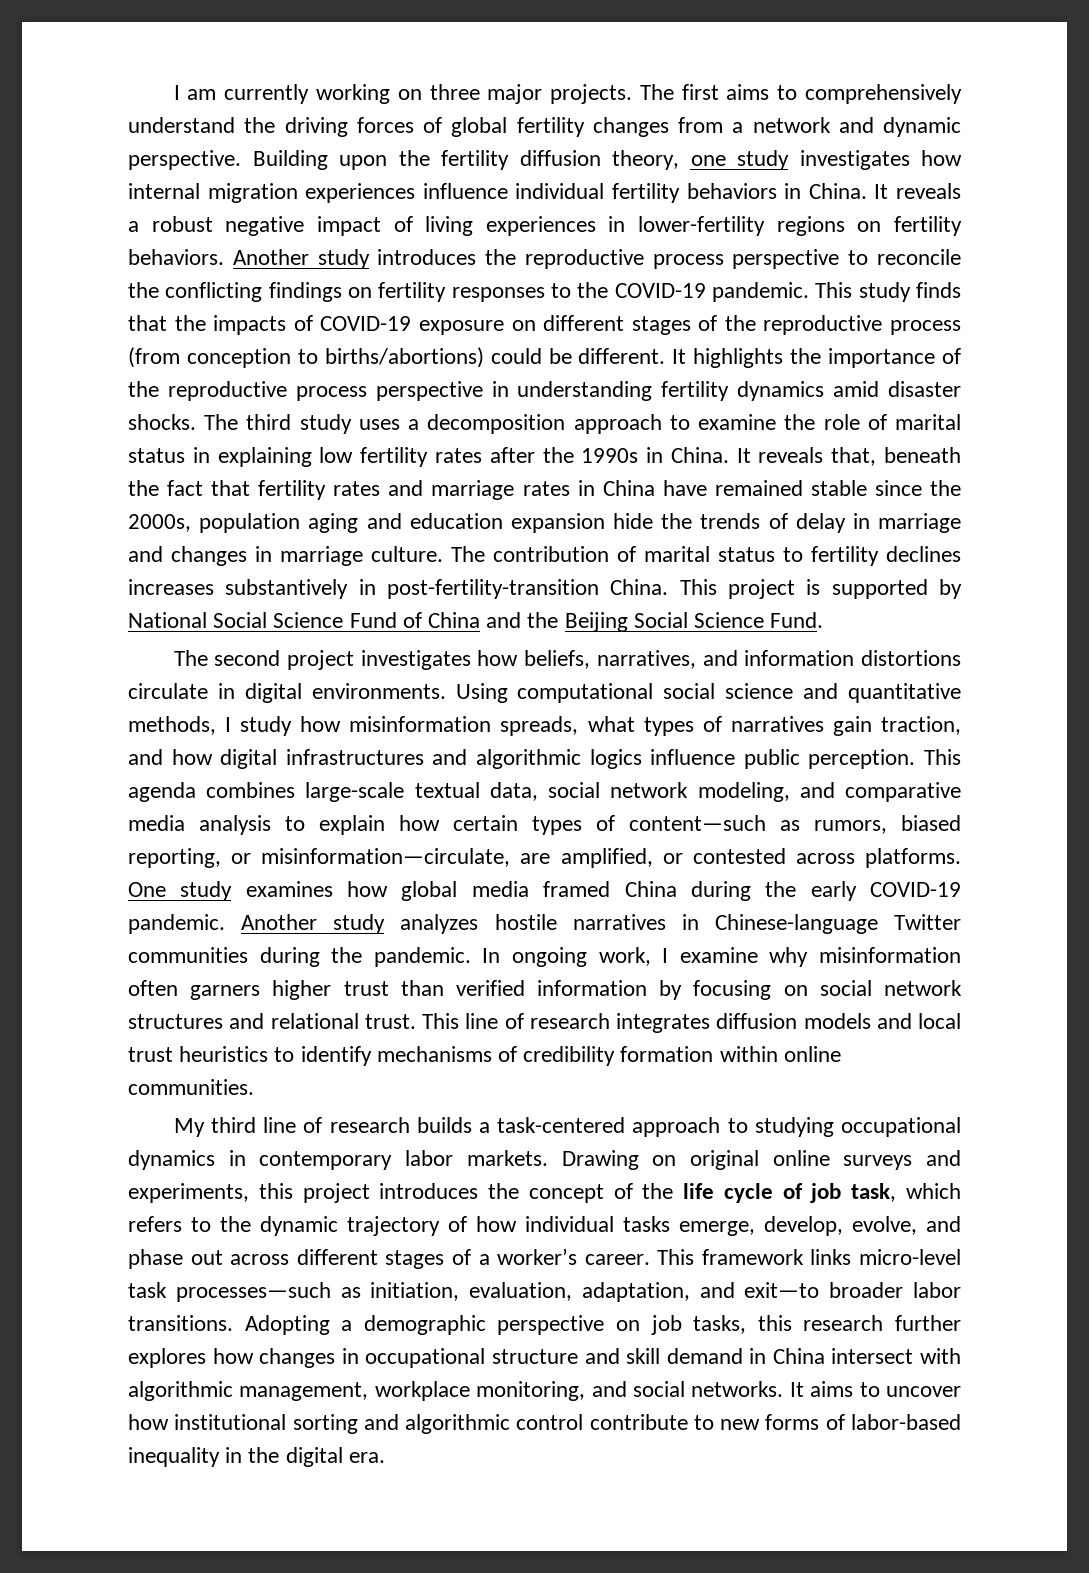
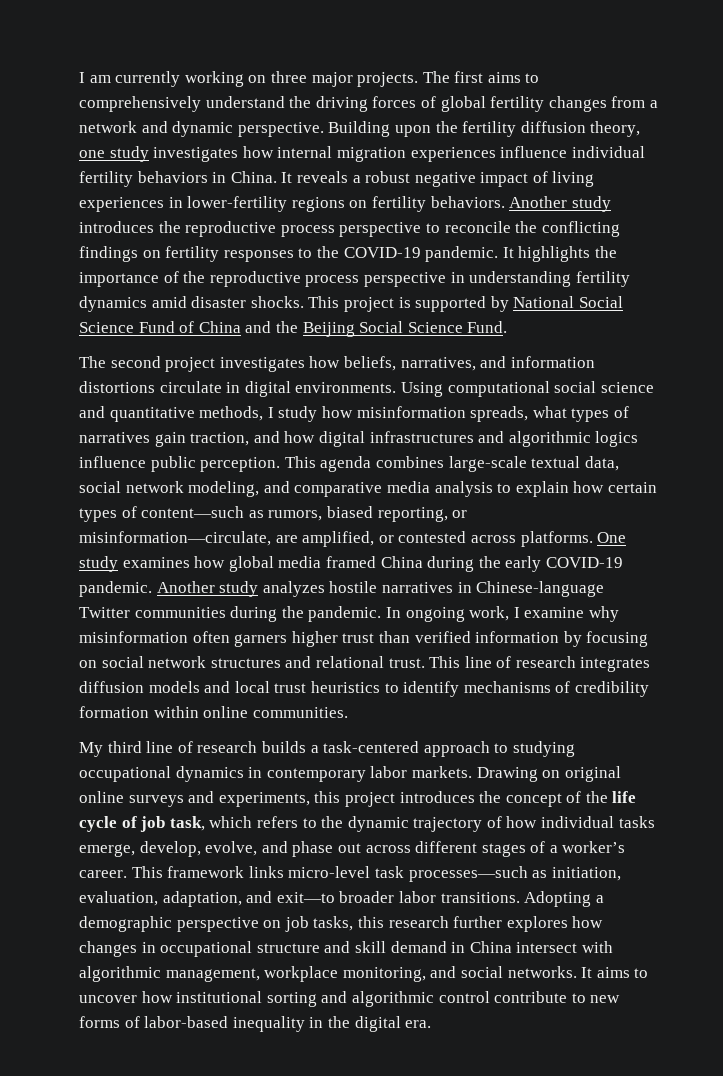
[815,282,961,302] [128,315,961,335] [128,347,666,368] This study finds that the impacts of COVID-19 exposure on different stages of the reproductive process (from conception to births/abortions) could be different. -> (499, 254) none
[204,414,962,434] [128,447,962,467] [128,480,961,500] [128,513,961,533] [128,546,961,566] [128,579,669,599] The third study uses a decomposition approach to examine the role of marital status in explaining low fertility rates after the 1990s in China. It reveals that, beneath the fact that fertility rates and marriage rates in China have remained stable since the 2000s, population aging and education expansion hide the trends of delay in marriage and changes in marriage culture. The contribution of marital status to fertility declines increases substantively in post-fertility-transition China. -> (304, 302) none

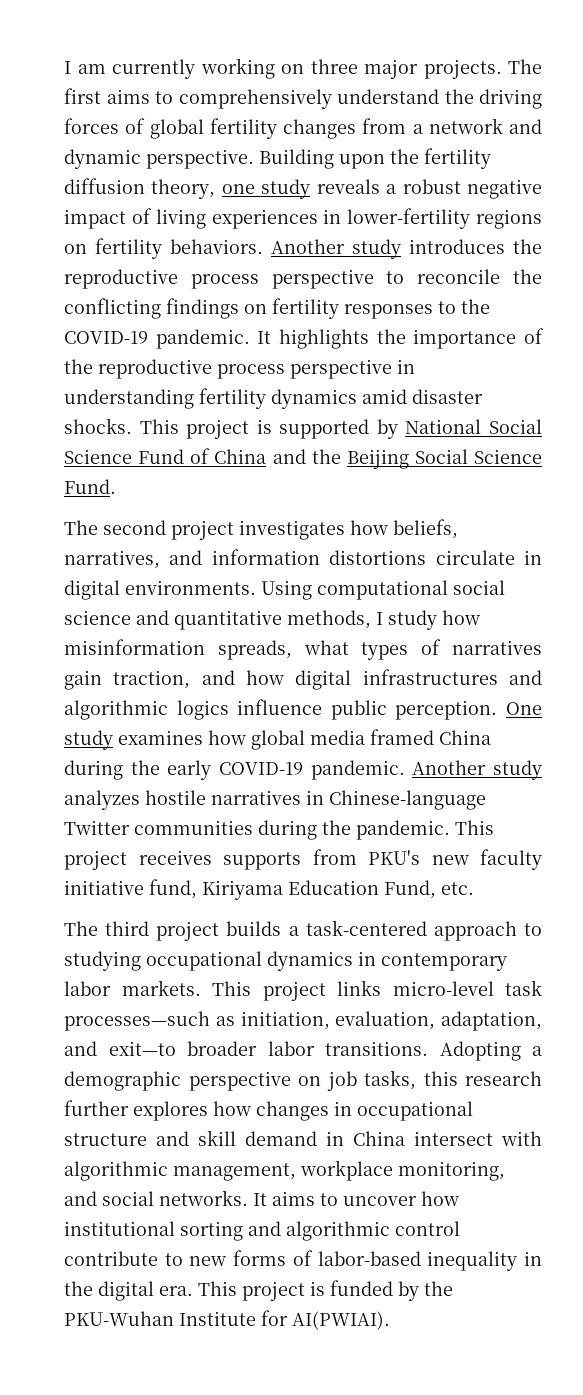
[153,146,645,162] [79,171,293,187] investigates how internal migration experiences influence individual fertility behaviors in China. It -> (311, 189) none
[284,456,619,472] [79,481,657,497] [79,506,468,522] [79,531,593,547] This agenda combines large-scale textual data, social network modeling, and comparative media analysis to explain how certain types of content—such as rumors, biased reporting, or misinformation—circulate, are amplified, or contested across platforms. -> (498, 710) none
[385,606,619,622] [79,631,649,647] [79,656,651,672] [79,681,649,697] [79,706,348,718] [79,741,258,757] In ongoing work, I examine why misinformation often garners higher trust than verified information by focusing on social network structures and relational trust. This line of research integrates diffusion models and local trust heuristics to identify mechanisms of credibility formation within online communities. // My third line of research -> [455,820,494,835] [64,849,542,870] [64,879,474,900] [64,921,220,941] This project receives supports from PKU's new faculty initiative fund, Kiriyama Education Fund, etc. // The third project
[476,766,621,782] [79,791,637,807] [79,816,655,832] [79,841,626,857] [79,866,245,878] Drawing on original online surveys and experiments, this project introduces the concept of the life cycle of job task, which refers to the dynamic trajectory of how individual tasks emerge, develop, evolve, and phase out across different stages of a worker’s career. This framework -> [212,981,326,1001] This project
(432, 1024) none -> [198,1280,453,1301] [64,1310,390,1330] This project is funded by the PKU-Wuhan Institute for AI(PWIAI).

